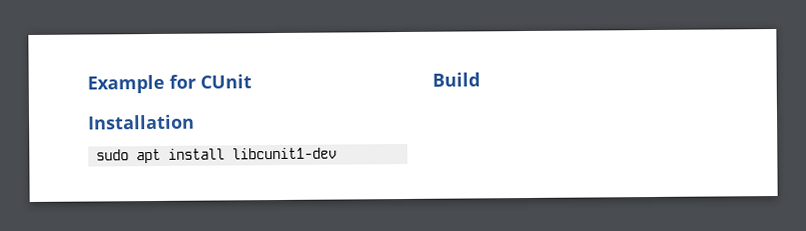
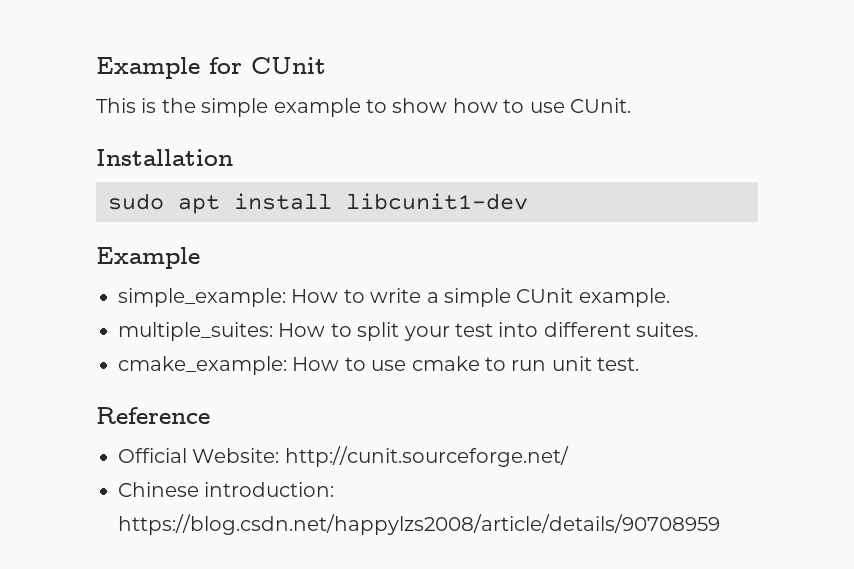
(252, 81) none -> [96,98,631,117] // This is the simple example to show how to use CUnit.
[432,72,480,87] Build -> [96,247,200,269] [118,288,670,307] [118,322,699,341] [118,356,640,375] [96,407,210,424] [118,446,569,467] [118,482,335,497] [118,514,720,535] Example // simple_example: How to write a simple CUnit example. // multiple_suites: How to split your test into different suites. // cmake_example: How to use cmake to run unit test. // Reference // Official Website: http://cunit.sourceforge.net/ // Chinese introduction: https://blog.csdn.net/happylzs2008/article/details/90708959

